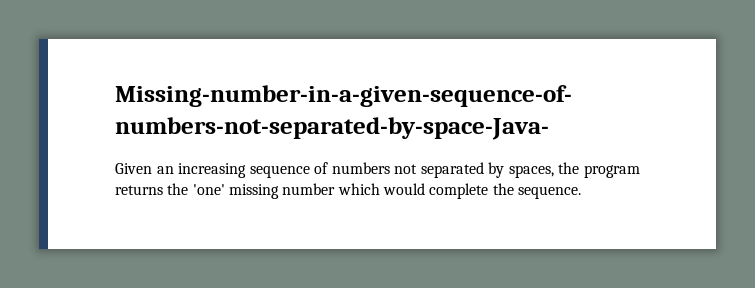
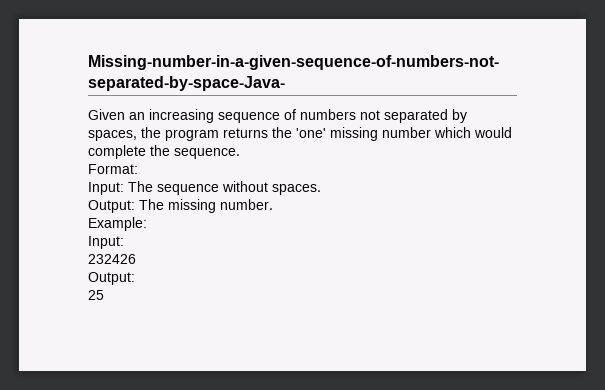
(581, 192) none -> [88,164,138,174] [88,181,321,195] [88,199,273,213] [88,217,147,231] [88,236,124,249] [88,254,136,264] [88,272,135,285] [88,290,104,300] // Format: // Input: The sequence without spaces. // Output: The missing number. // Example: // Input: // 232426 // Output: // 25

